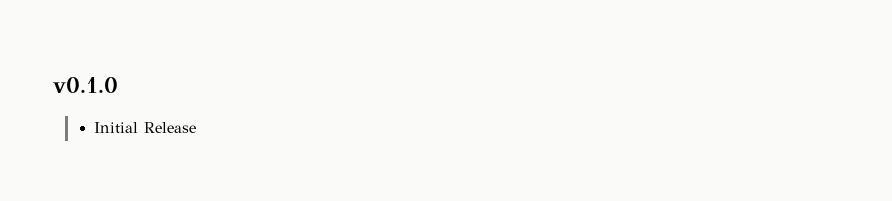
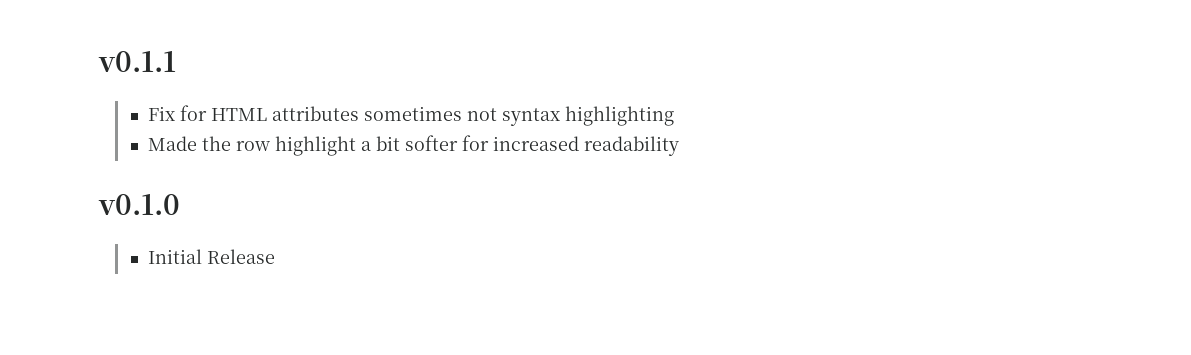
(53, 85) none -> [98,51,176,72] [147,105,674,126] [147,135,679,156] v0.1.1 // Fix for HTML attributes sometimes not syntax highlighting // Made the row highlight a bit softer for increased readability //

